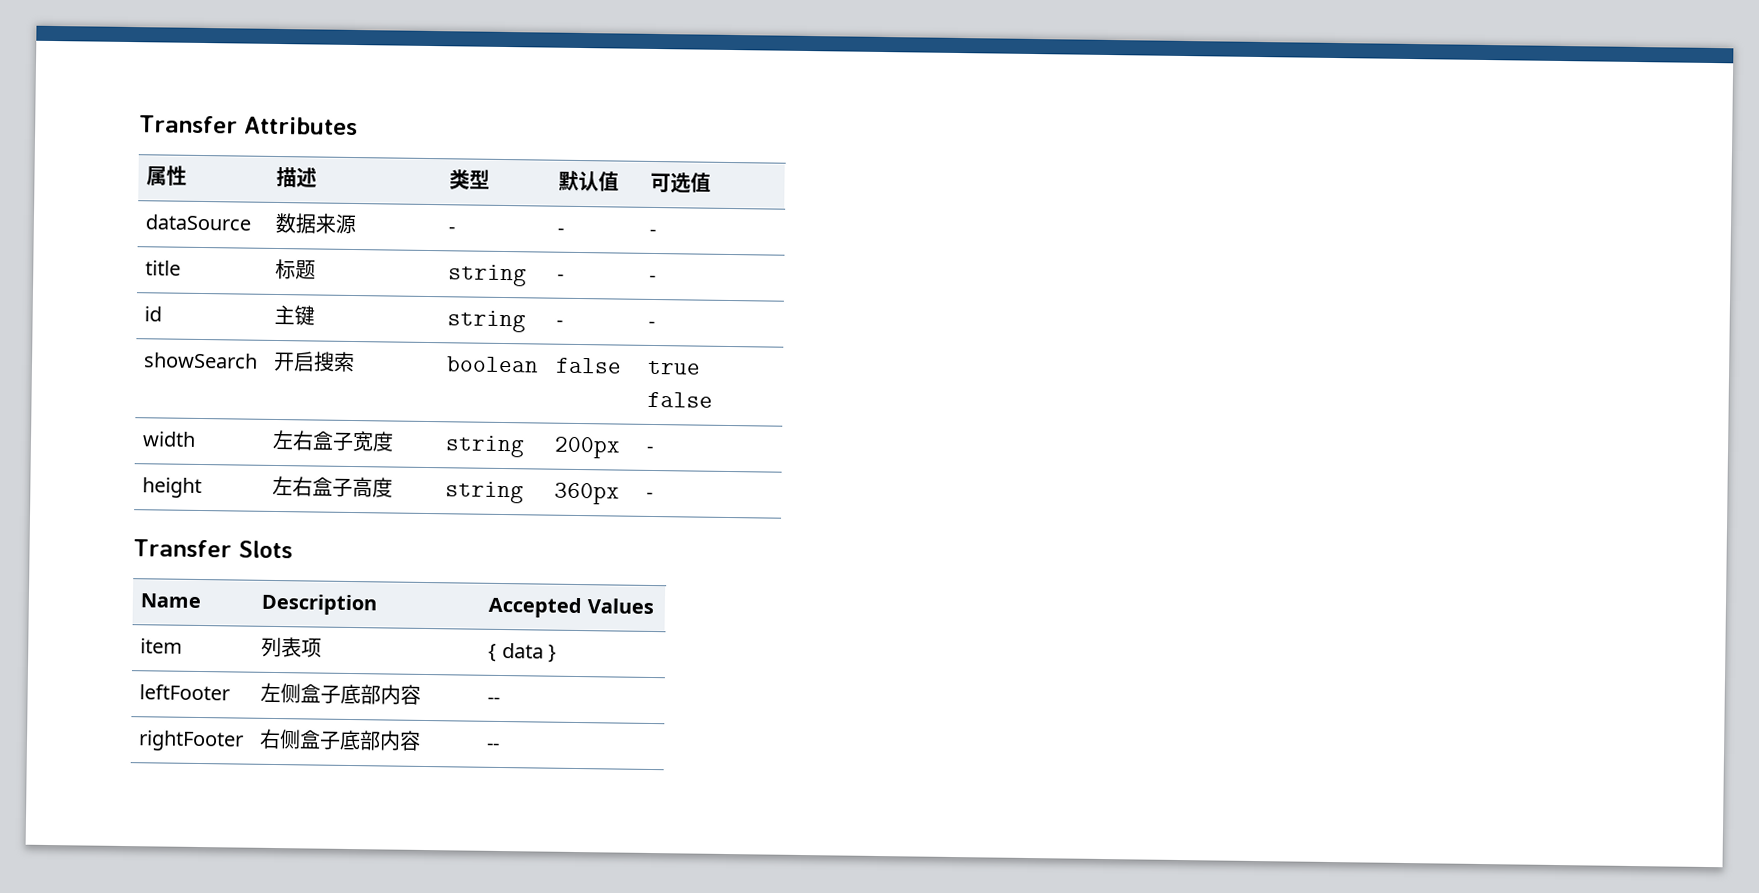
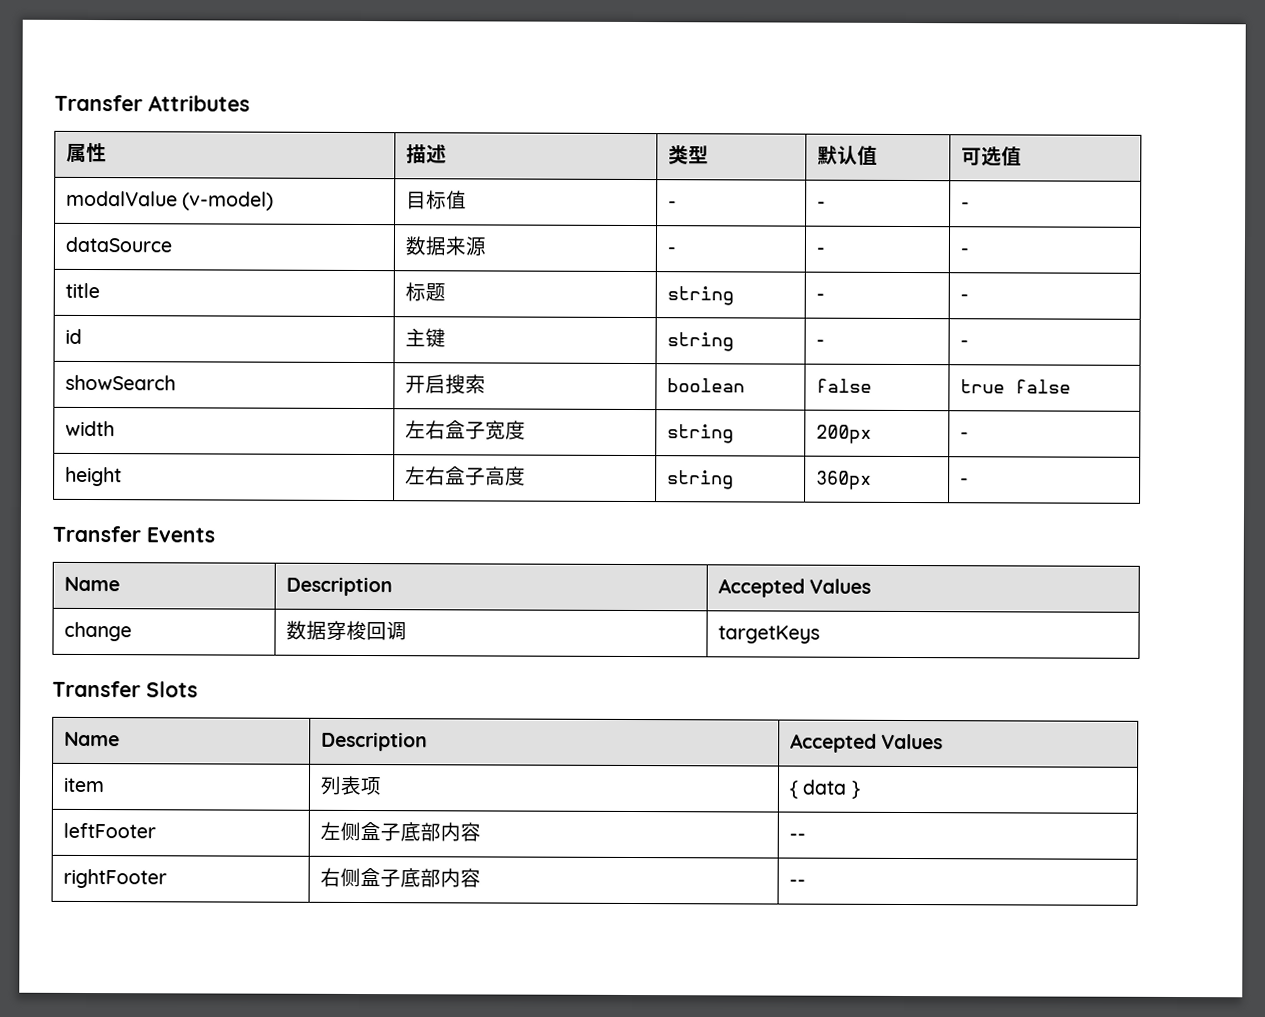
(712, 182) none -> [66,190,275,211] [406,190,468,210] [668,201,678,209] [817,201,827,209] [961,202,971,210] // modalValue (v-model) | 目标值 | - | - | -
(654, 495) none -> [52,525,215,543] [64,576,121,592] [286,576,394,597] [718,578,872,598] [64,621,133,642] [286,620,408,641] [718,625,821,644] // Transfer Events // Name | Description | Accepted Values // change | 数据穿梭回调 | targetKeys

